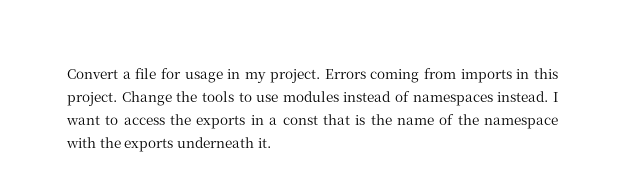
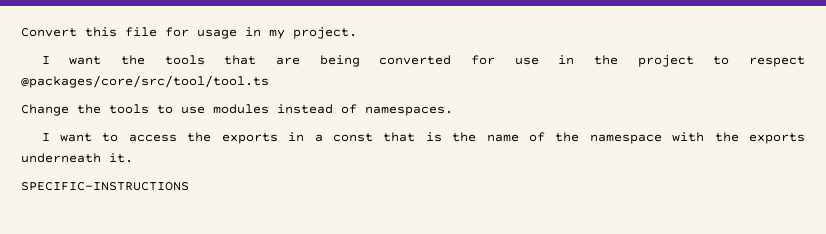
[122,71,131,79] a -> [85,27,117,37] this
[324,68,558,83] [67,92,117,106] Errors coming from imports in this project. -> [41,55,805,67] [21,75,269,88] // I want the tools that are being converted for use in the project to respect @packages/core/src/tool/tool.ts //
[412,91,549,106] namespaces instead. -> [365,106,453,116] namespaces. //
(271, 143) none -> [21,182,189,191] // SPECIFIC-INSTRUCTIONS

